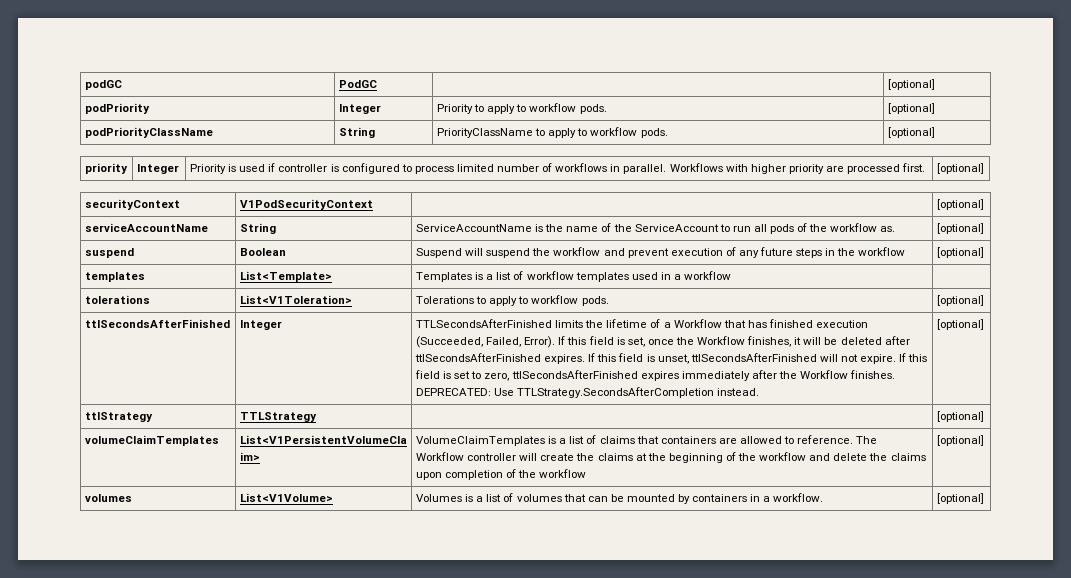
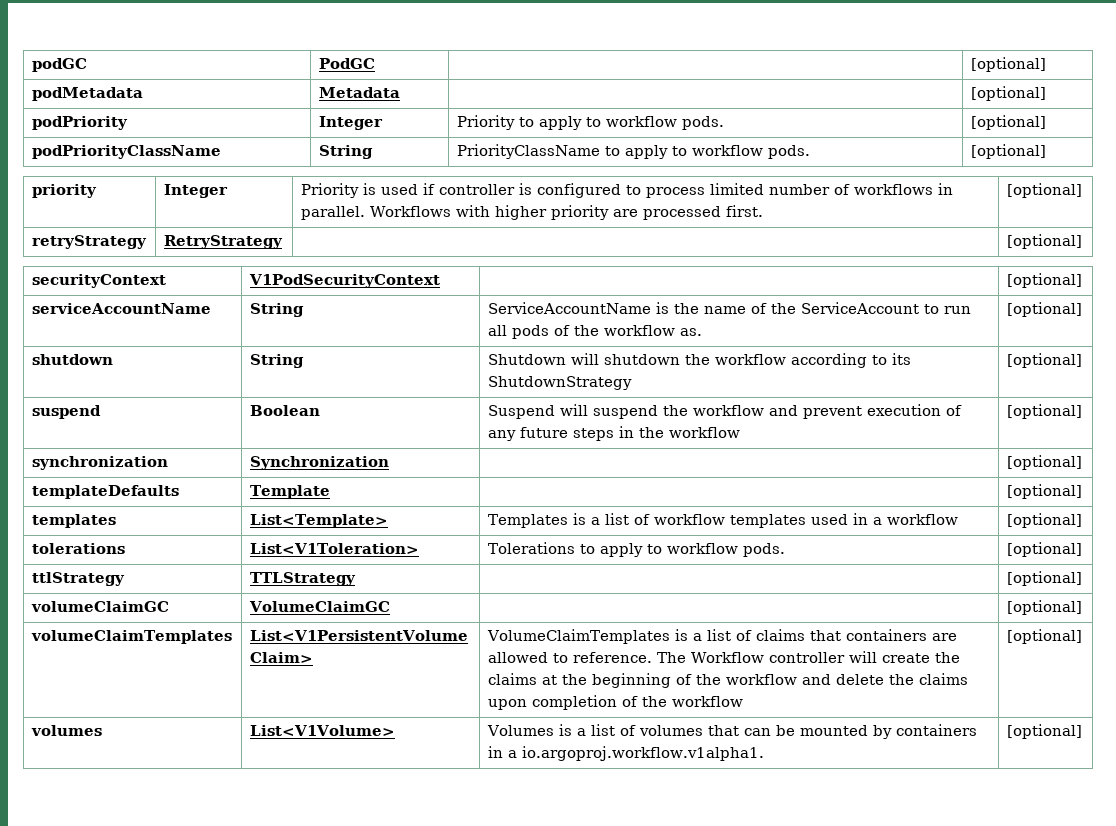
(935, 84) none -> [31,87,143,101] [318,87,400,98] [970,86,1046,101] // podMetadata | Metadata | | [optional]
(984, 168) none -> [31,235,147,249] [163,235,283,249] [1006,234,1082,249] // retryStrategy | RetryStrategy | | [optional]
(984, 228) none -> [31,354,113,365] [249,354,304,368] [487,353,911,368] [487,376,632,390] [1006,353,1082,368] // shutdown | String | Shutdown will shutdown the workflow according to its ShutdownStrategy | [optional]
(984, 252) none -> [31,456,168,470] [249,456,389,470] [1006,455,1082,470] [31,485,179,499] [249,485,330,499] [1006,484,1082,499] // synchronization | Synchronization | | [optional] // templateDefaults | Template | | [optional]
(732, 275) none -> [1006,513,1082,528] [optional]
[84,319,230,328] [239,320,282,330] [415,319,869,328] [415,336,910,348] [414,353,928,364] [414,370,896,381] [415,387,760,398] [936,319,984,330] [84,412,153,422] [239,412,317,422] ttlSecondsAfterFinished | Integer | TTLSecondsAfterFinished limits the lifetime of a Workflow that has finished execution (Succeeded, Failed, Error). If this field is set, once the Workflow finishes, it will be deleted after ttlSecondsAfterFinished expires. If this field is unset, ttlSecondsAfterFinished will not expire. If this field is set to zero, ttlSecondsAfterFinished expires immediately after the Workflow finishes. DEPRECATED: Use TTLStrategy.SecondsAfterCompletion instead. | [optional] // ttlStrategy | TTLStrategy -> [31,572,125,586] [249,572,356,586] [1006,571,1082,586] [30,601,169,612] [248,601,390,612] ttlStrategy | TTLStrategy | | [optional] // volumeClaimGC | VolumeClaimGC
[773,493,824,502] workflow. -> [521,746,764,761] io.argoproj.workflow.v1alpha1.

